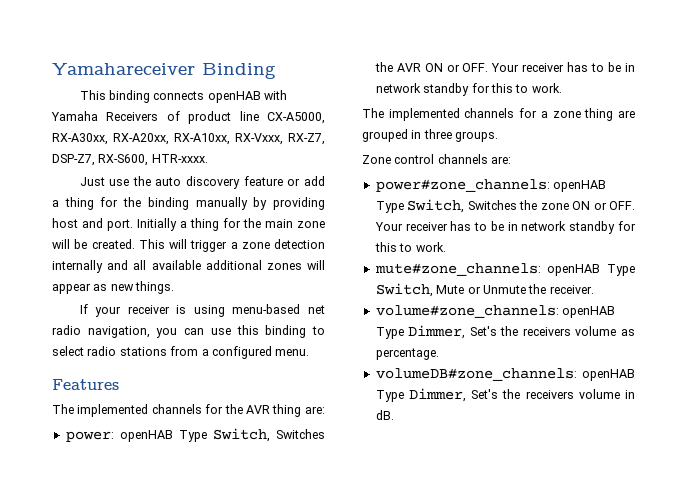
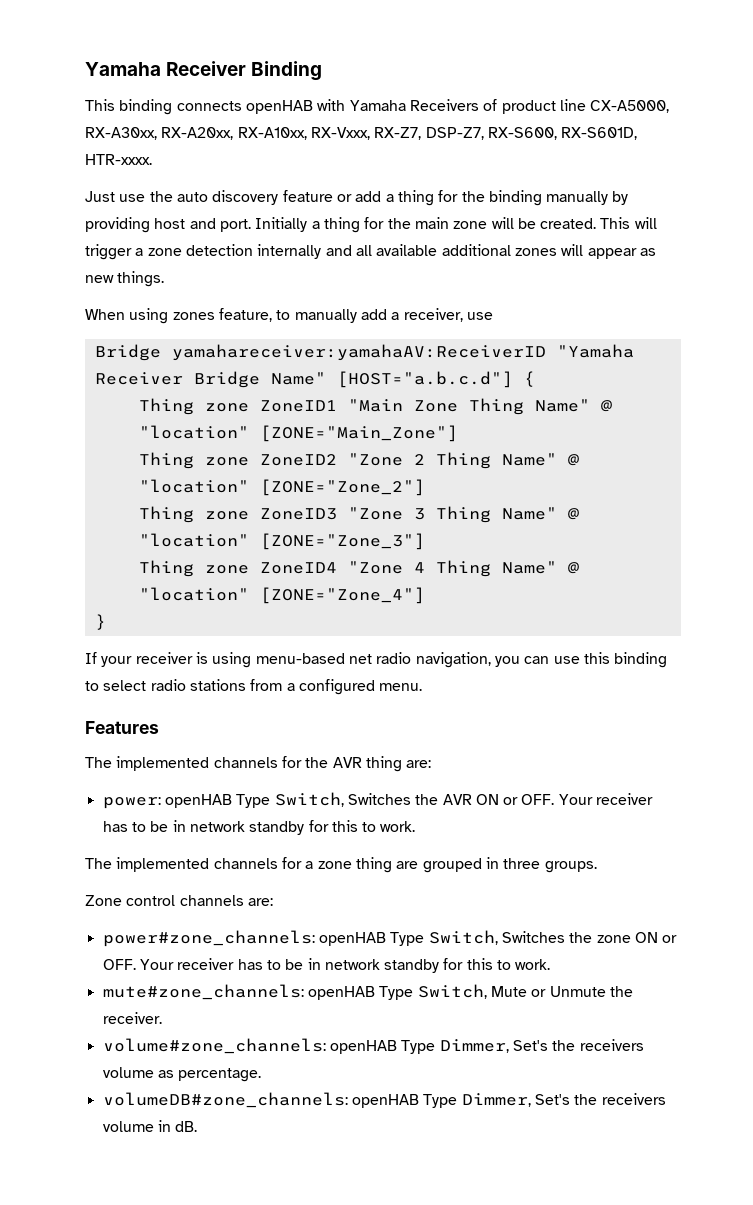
[52,63,195,75] Yamahareceiver -> [85,61,247,76] Yamaha Receiver
(149, 160) none -> [561,127,638,140] RX-S601D,
(175, 287) none -> [85,308,493,324] [94,344,634,361] [94,371,535,388] [138,398,612,415] [138,425,458,442] [138,452,579,469] [138,479,425,496] [138,506,579,523] [138,533,425,550] [138,560,579,577] [138,587,425,604] [94,614,106,630] // When using zones feature, to manually add a receiver, use // Bridge yamahareceiver:yamahaAV:ReceiverID "Yamaha Receiver Bridge Name" [HOST="a.b.c.d"] { // Thing zone ZoneID1 "Main Zone Thing Name" @ "location" [ZONE="Main_Zone"] // Thing zone ZoneID2 "Zone 2 Thing Name" @ "location" [ZONE="Zone_2"] // Thing zone ZoneID3 "Zone 3 Thing Name" @ "location" [ZONE="Zone_3"] // Thing zone ZoneID4 "Zone 4 Thing Name" @ "location" [ZONE="Zone_4"] // }

